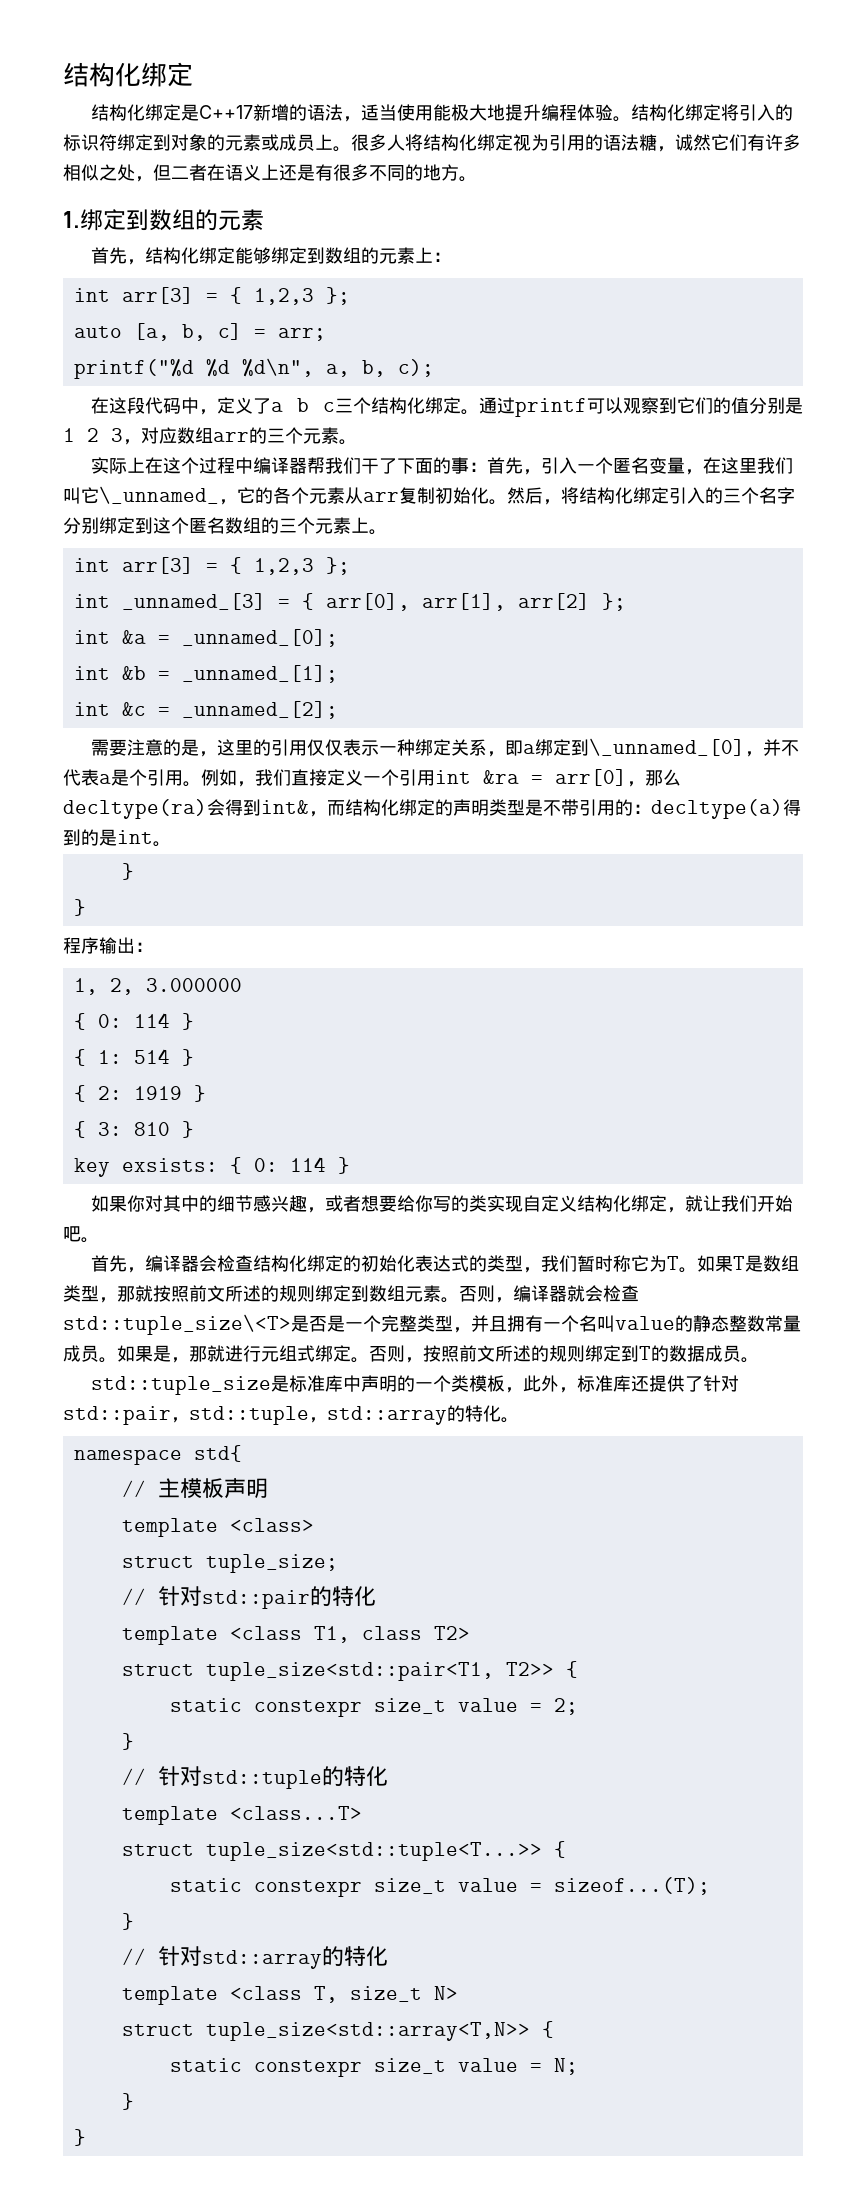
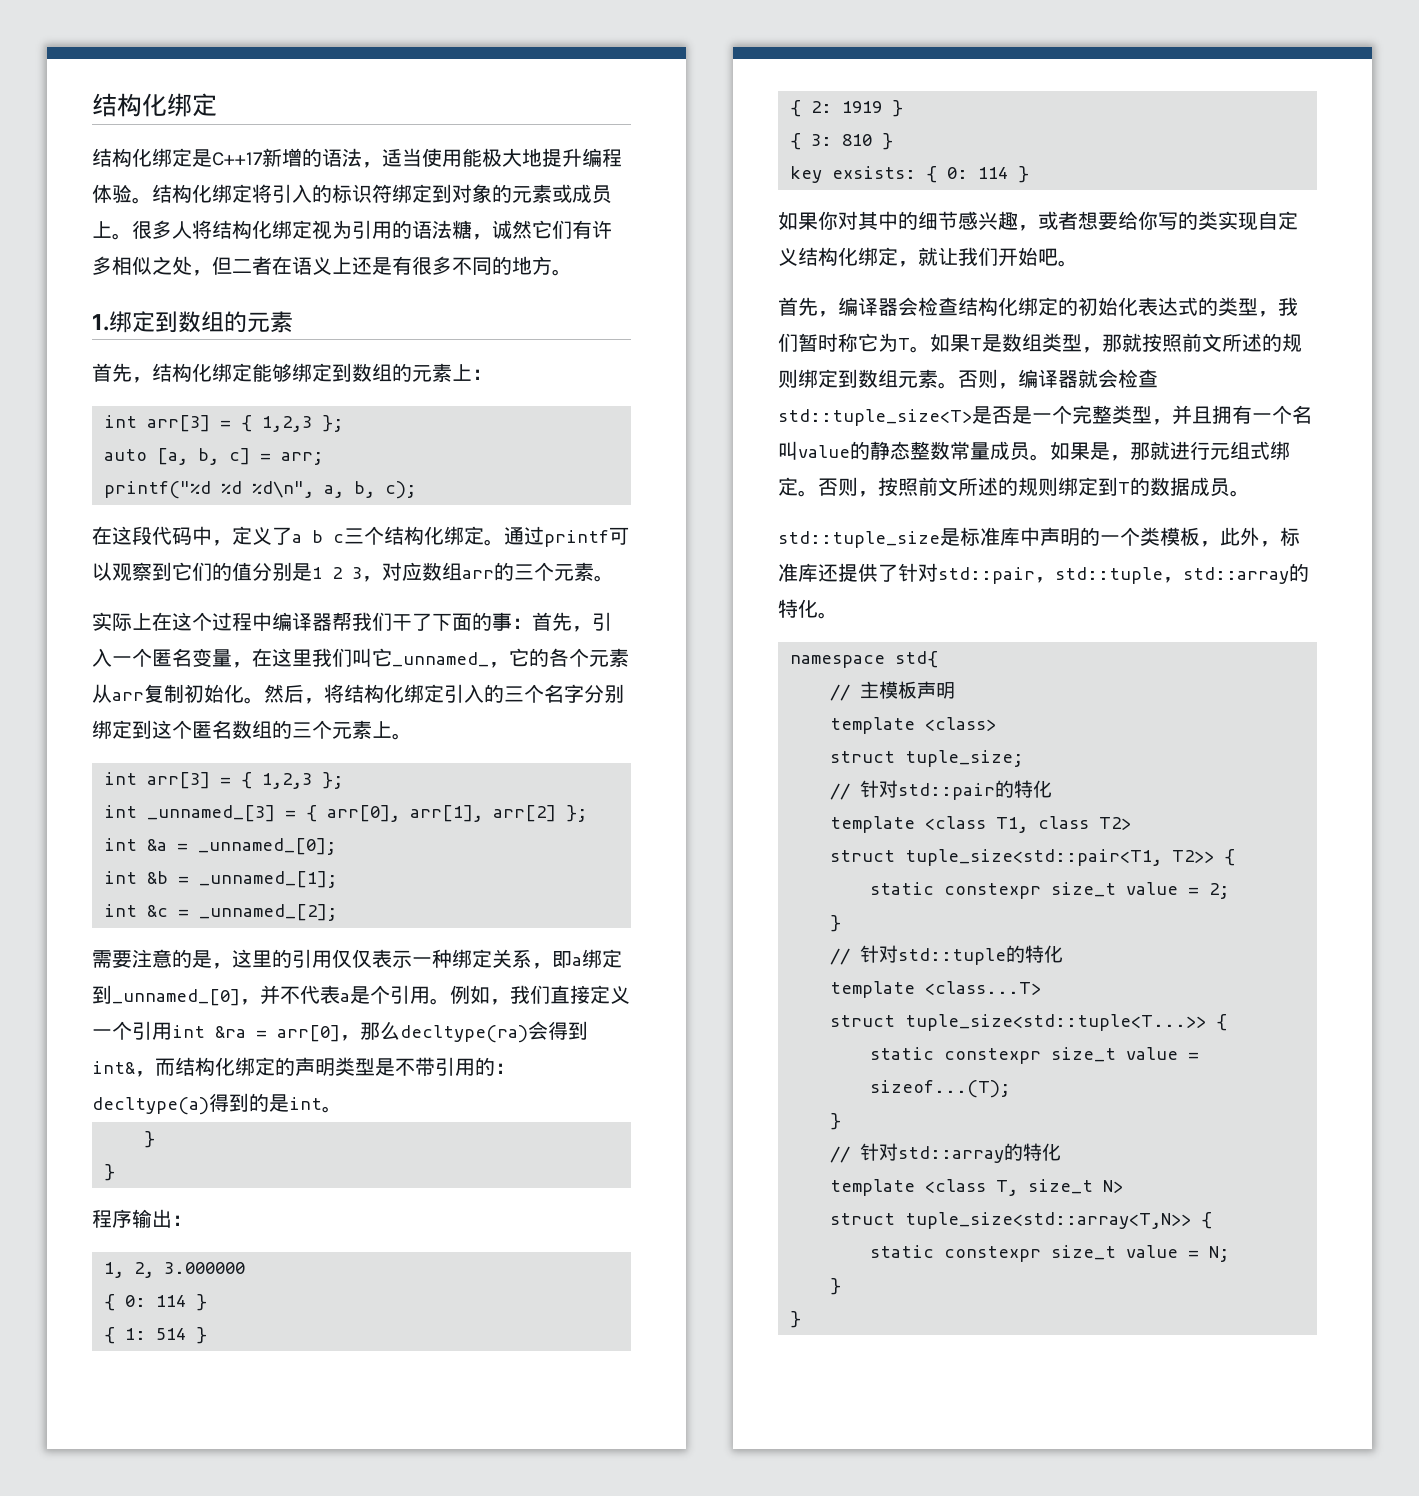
[99,486,219,504] \_unnamed_ -> [392,652,489,667] _unnamed_
[588,738,745,756] \_unnamed_[0] -> [112,989,240,1006] _unnamed_[0]
[63,1314,291,1335] std::tuple_size\<T> -> [778,409,972,426] std::tuple_size<T>

